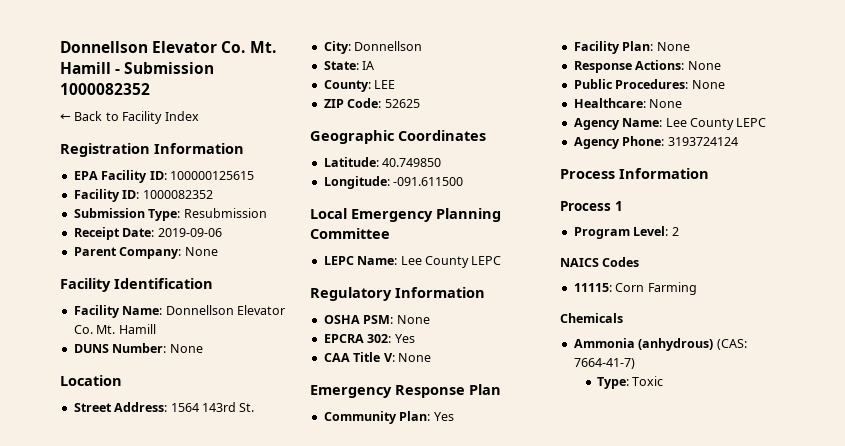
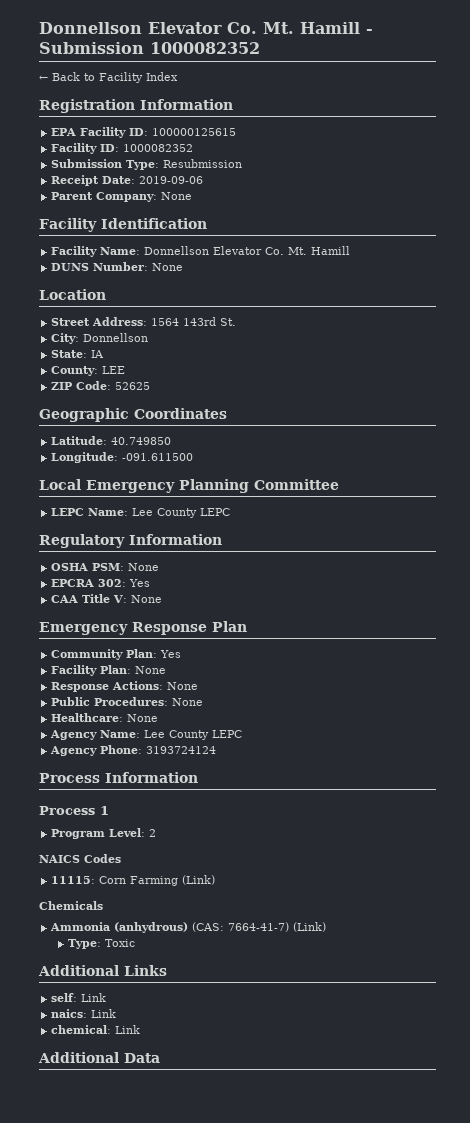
(697, 288) none -> [182,875,216,885] (Link)
(635, 363) none -> [293,922,327,932] (Link)
(664, 381) none -> [38,965,167,976] [51,993,107,1002] [51,1009,117,1018] [51,1025,141,1034] [38,1052,160,1063] // Additional Links // self: Link // naics: Link // chemical: Link // Additional Data

